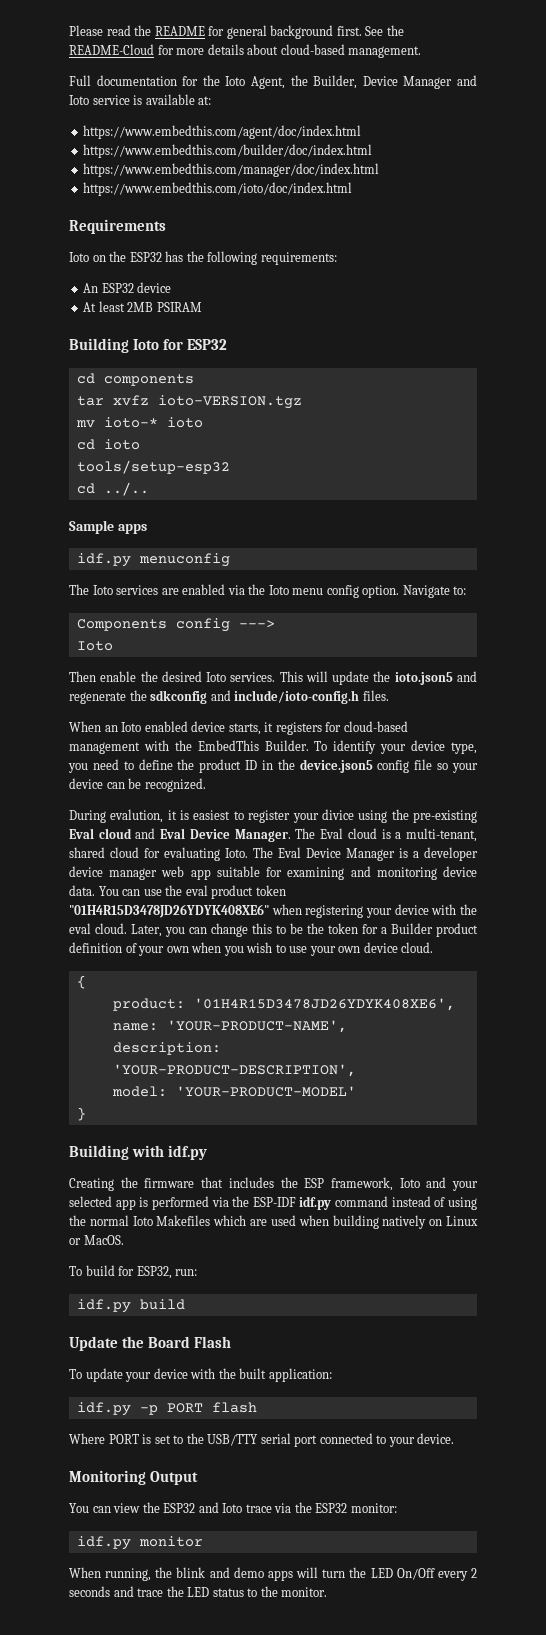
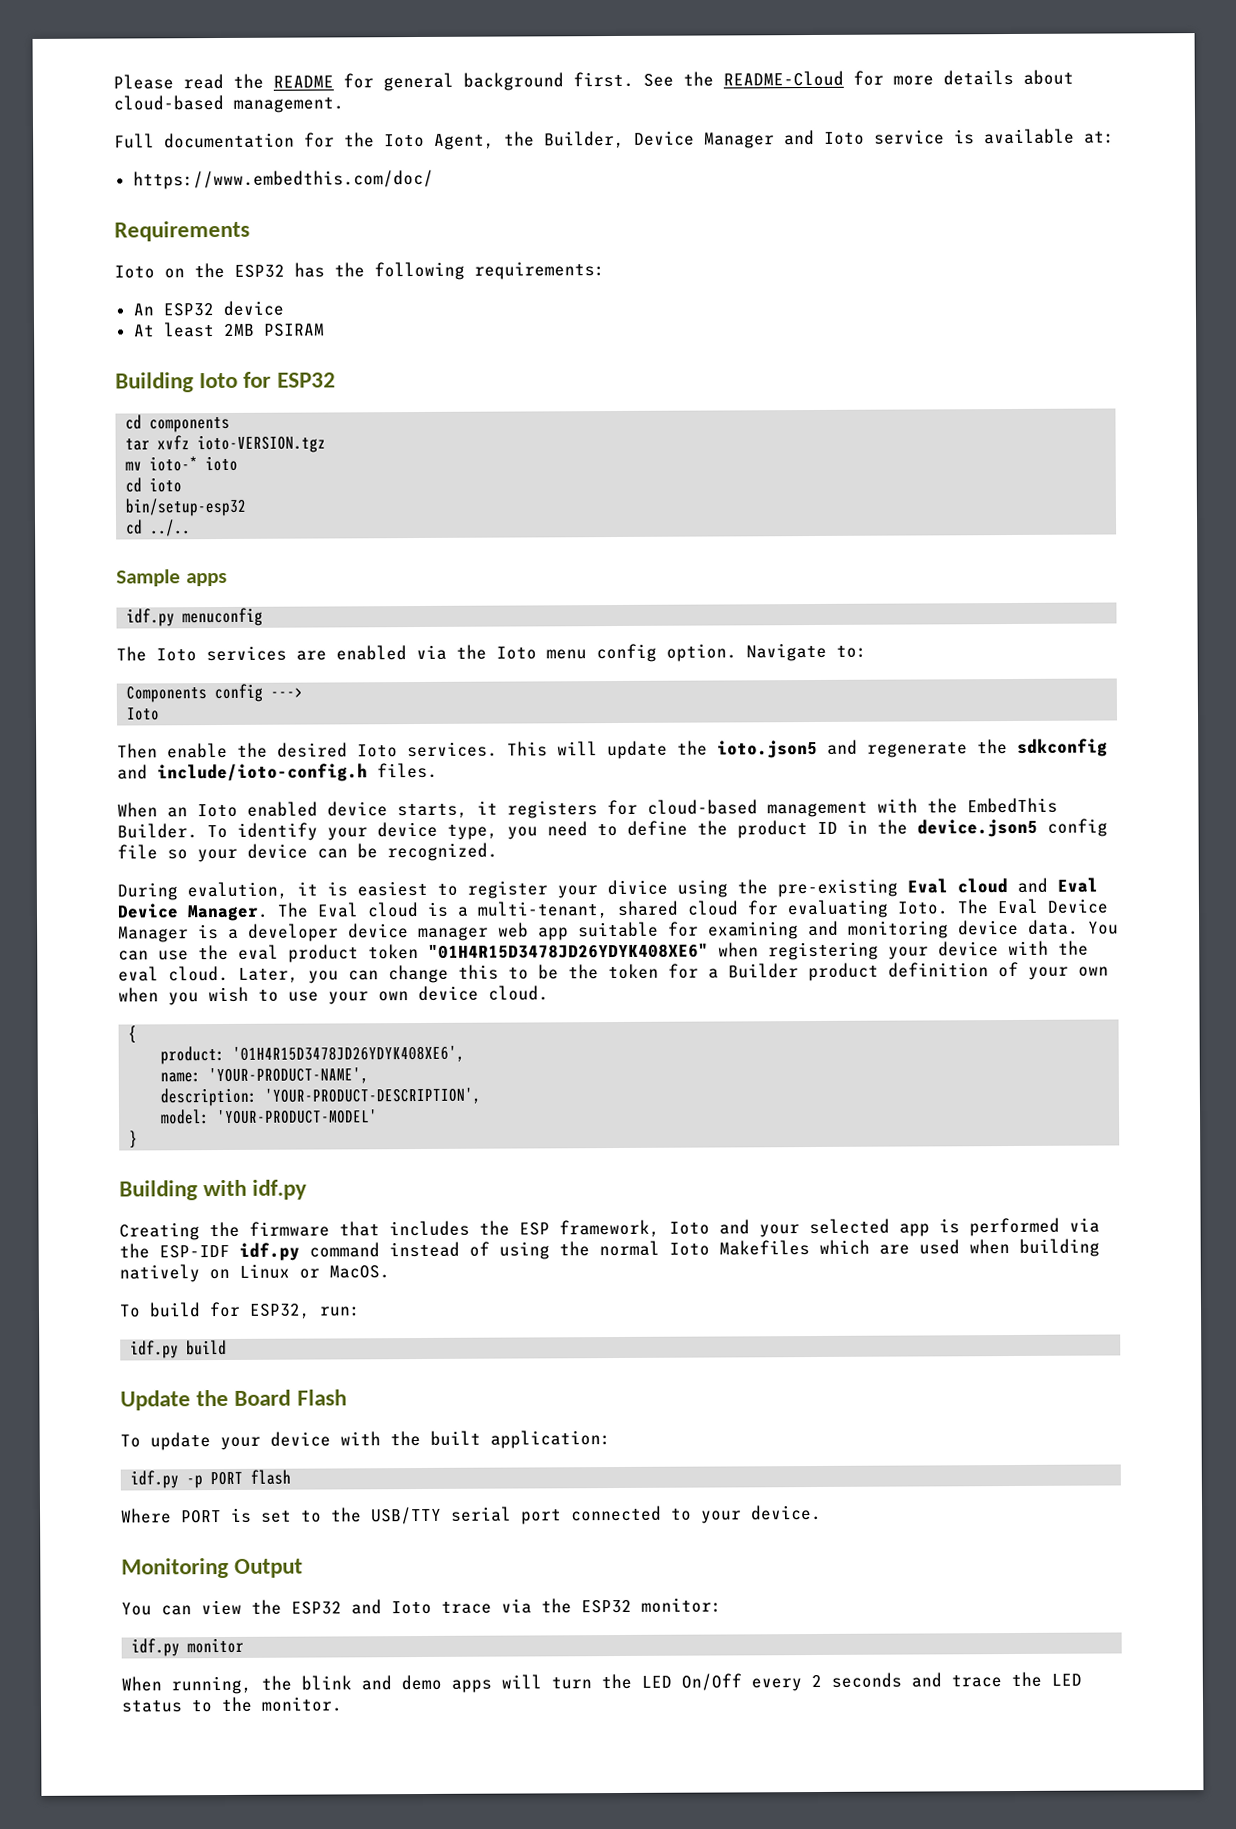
[83,125,362,139] [83,144,373,158] [83,163,380,177] [83,182,353,196] https://www.embedthis.com/agent/doc/index.html // https://www.embedthis.com/builder/doc/index.html // https://www.embedthis.com/manager/doc/index.html // https://www.embedthis.com/ioto/doc/index.html -> [132,169,434,190] https://www.embedthis.com/doc/
[76,460,230,474] tools/setup-esp32 -> [125,497,247,517] bin/setup-esp32

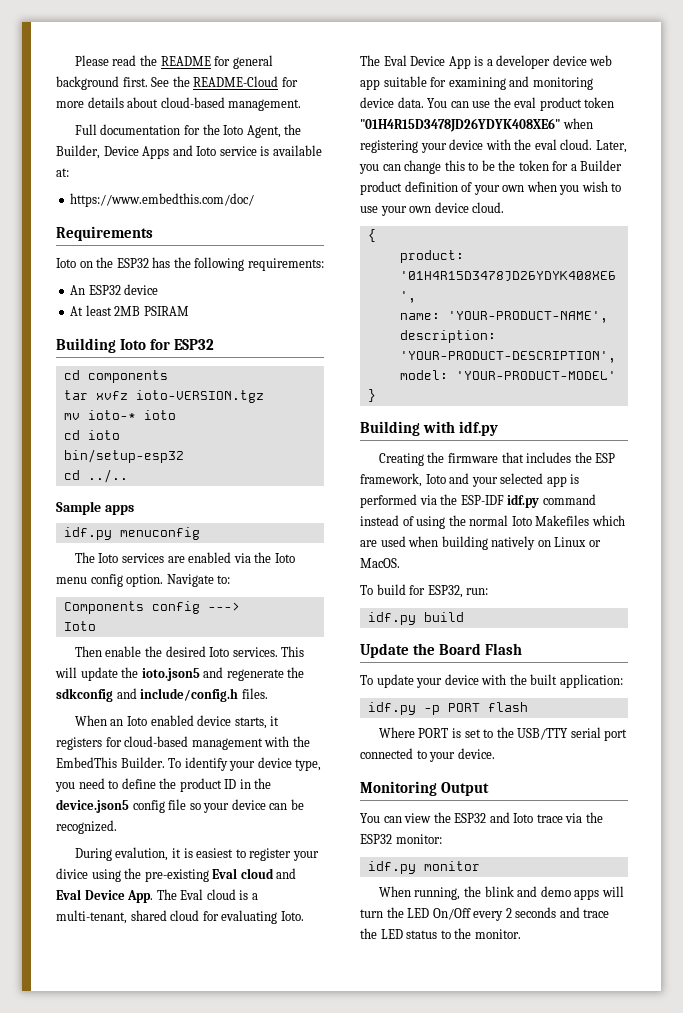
[704,132,775,149] Manager -> [142,146,170,159] Apps
[157,763,368,783] include/ioto-config.h -> [140,688,239,702] include/config.h
[187,904,269,922] Manager. -> [127,890,154,903] App.
[118,926,189,943] Manager -> [448,56,471,69] App
[418,926,489,942] manager -> (587, 60) none

